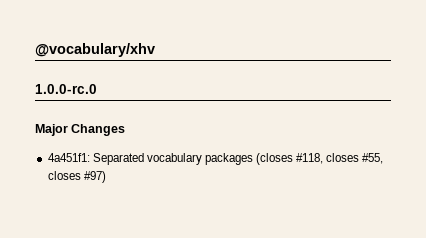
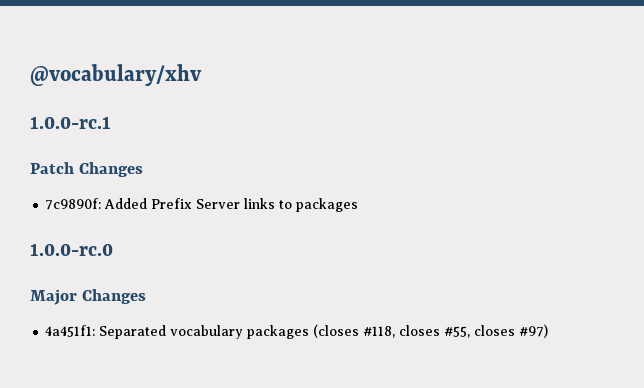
(155, 50) none -> [30,116,111,129] [30,162,144,177] [45,198,359,212] // 1.0.0-rc.1 // Patch Changes // 7c9890f: Added Prefix Server links to packages

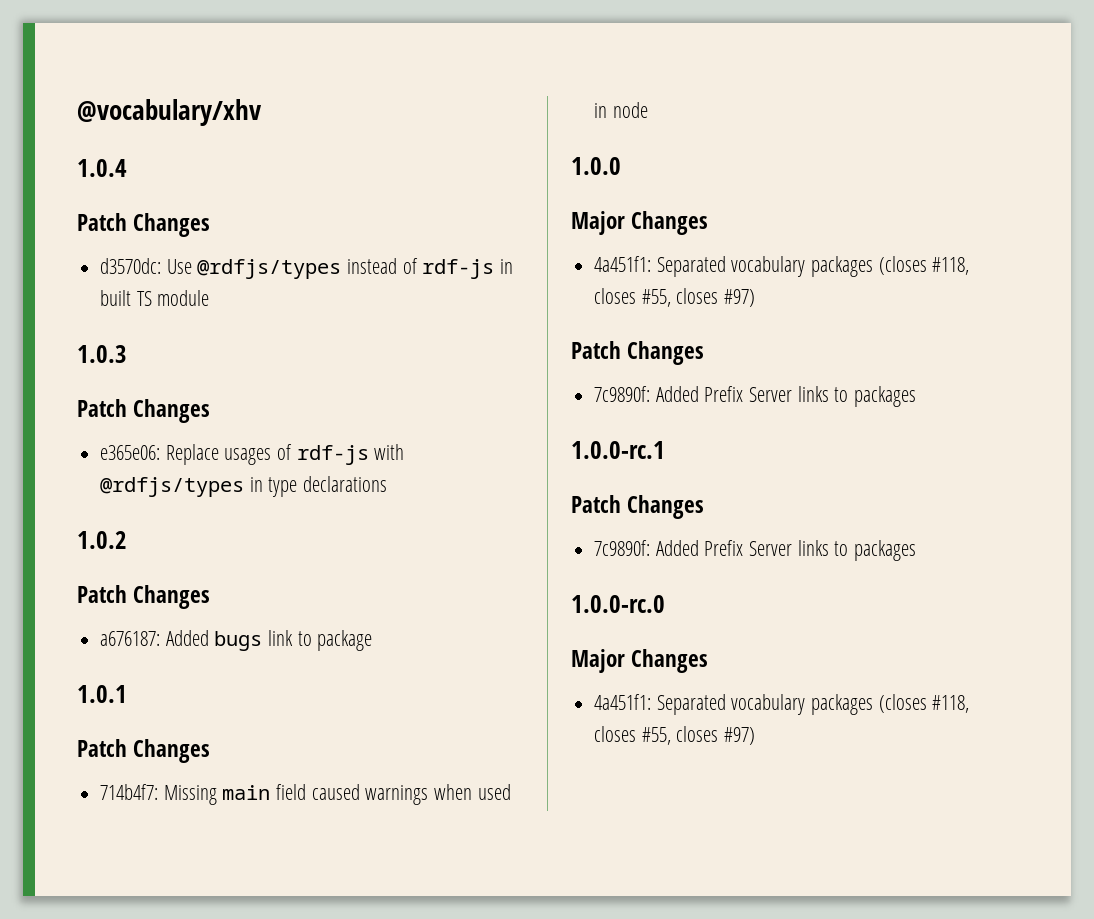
(202, 75) none -> [77,159,127,177] [77,213,211,237] [100,258,514,279] [100,290,210,306] [77,345,127,363] [77,399,211,423] [100,444,405,465] [100,476,388,497] [77,531,127,549] [77,585,211,609] [100,630,373,651] [77,685,127,703] [77,739,211,763] [100,784,511,805] [594,102,648,118] [571,157,621,175] [571,211,709,235] [594,256,970,277] [594,288,756,307] [571,341,705,365] [594,386,917,407] // 1.0.4 // Patch Changes // d3570dc: Use @rdfjs/types instead of rdf-js in built TS module // 1.0.3 // Patch Changes // e365e06: Replace usages of rdf-js with @rdfjs/types in type declarations // 1.0.2 // Patch Changes // a676187: Added bugs link to package // 1.0.1 // Patch Changes // 714b4f7: Missing main field caused warnings when used in node // 1.0.0 // Major Changes // 4a451f1: Separated vocabulary packages (closes #118, closes #55, closes #97) // Patch Changes // 7c9890f: Added Prefix Server links to packages

